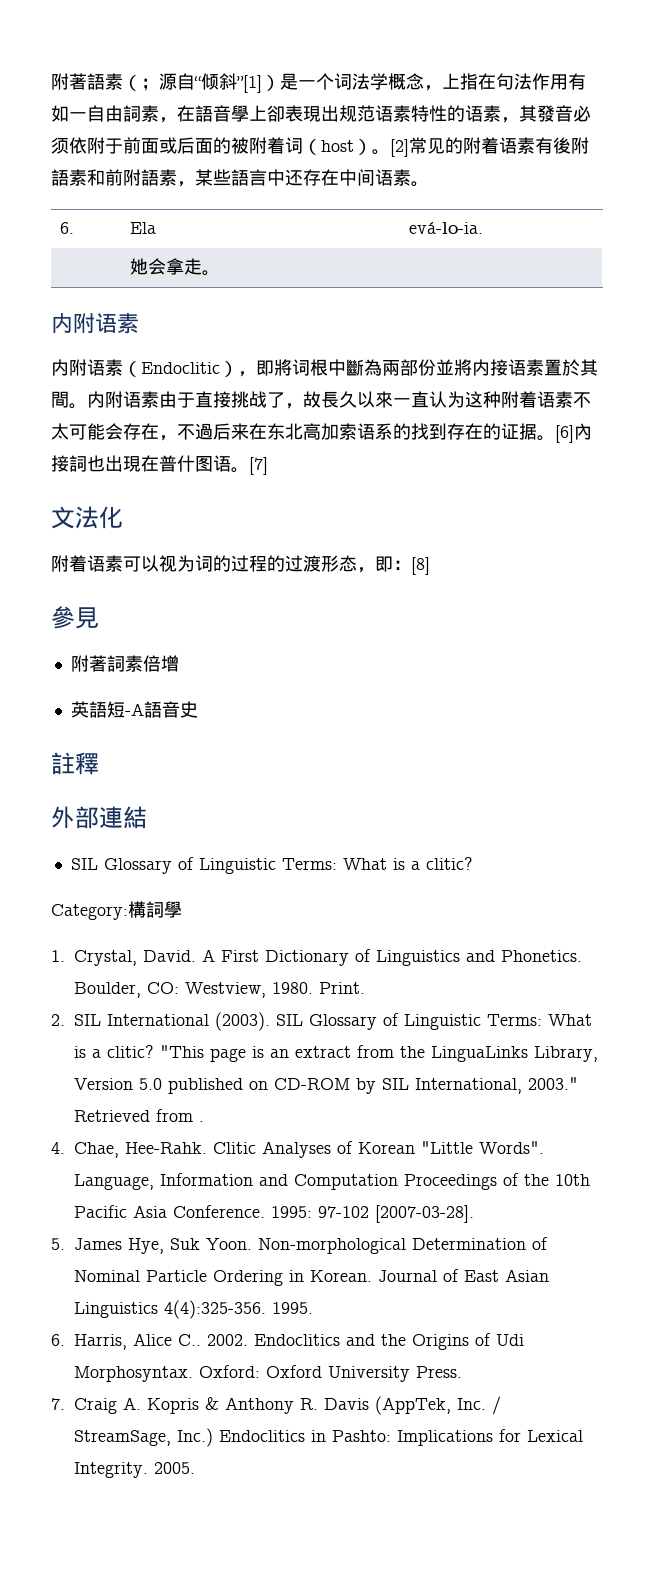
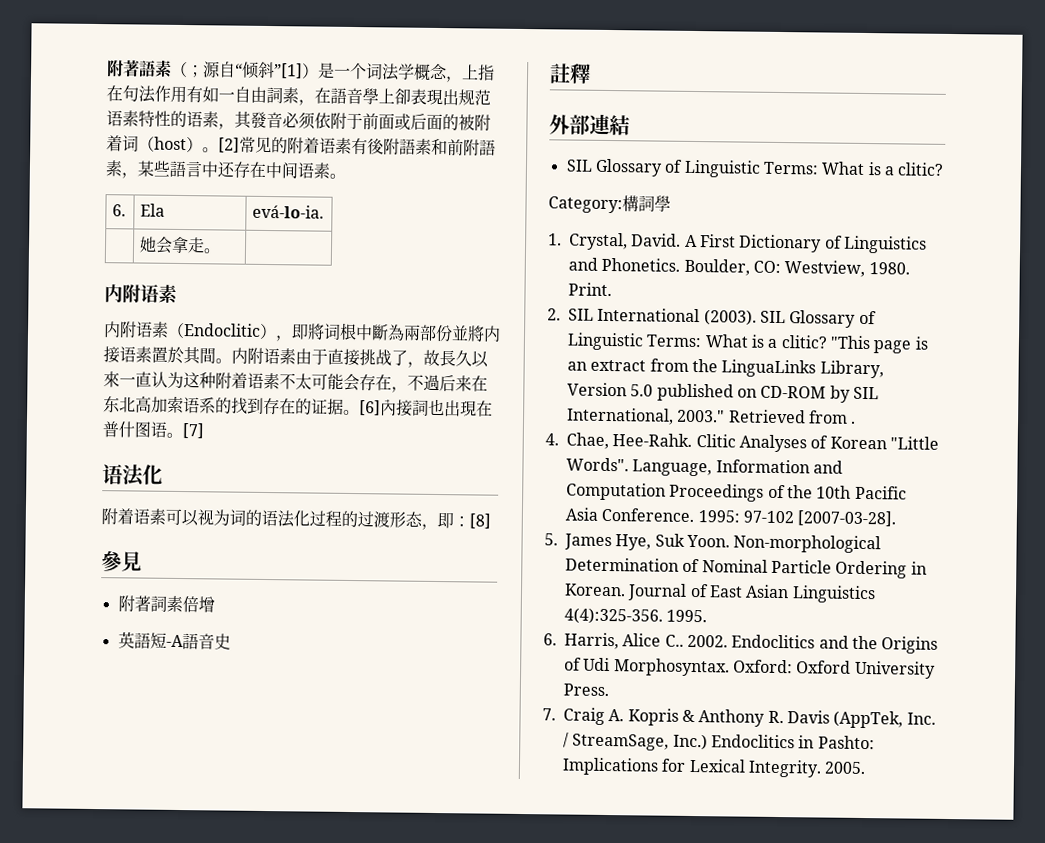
[51,506,75,529] 文 -> [102,464,123,485] 语
(231, 563) none -> [261,509,310,528] 语法化

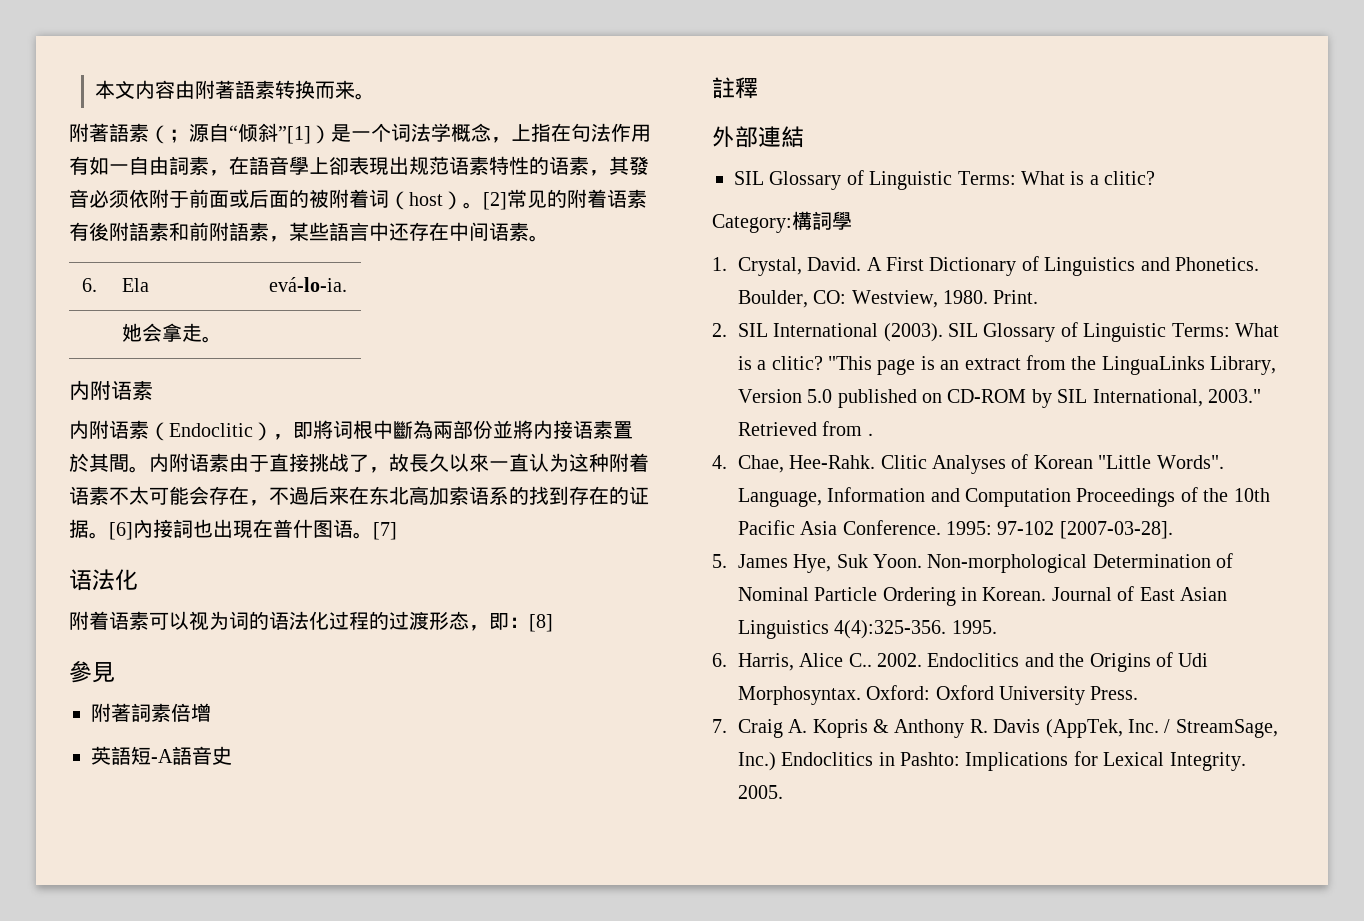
(106, 68) none -> [94,80,375,100] 本文内容由附著語素转换而来。 //

